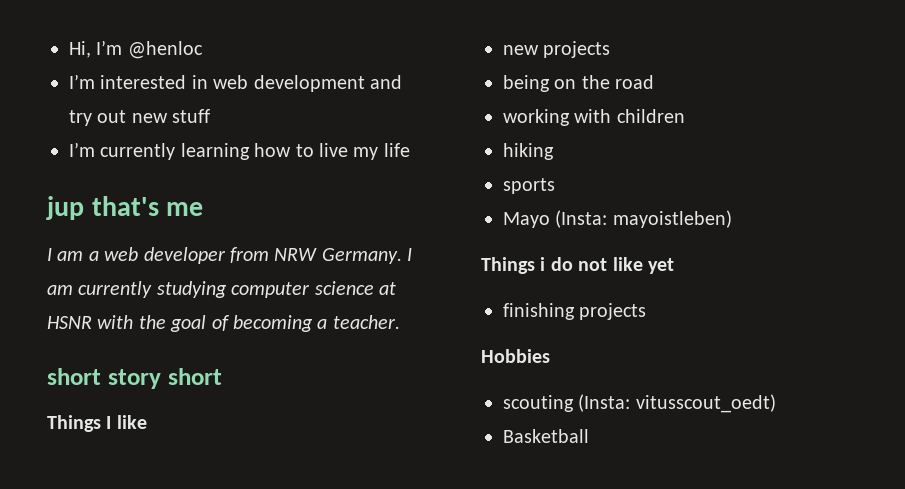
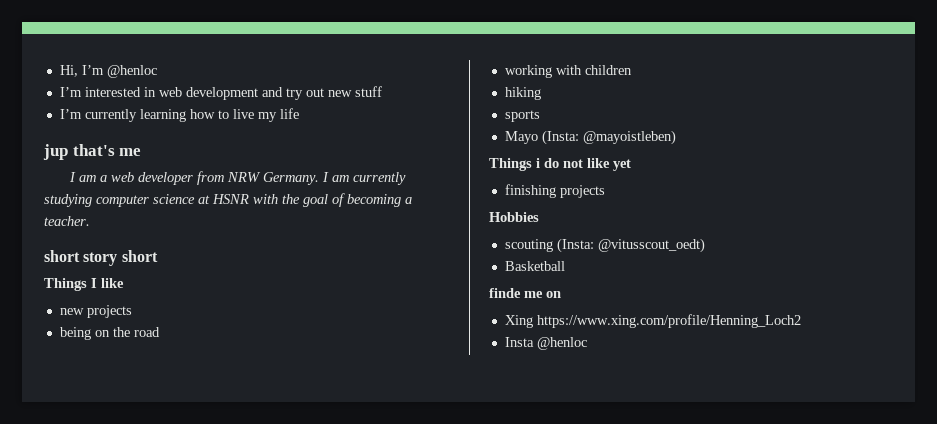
[612,210,732,228] mayoistleben) -> [582,130,676,145] @mayoistleben)
[635,394,776,413] vitusscout_oedt) -> [597,238,705,253] @vitusscout_oedt)
(589, 436) none -> [489,288,561,298] [504,314,801,328] [504,337,587,350] // finde me on // Xing https://www.xing.com/profile/Henning_Loch2 // Insta @henloc

